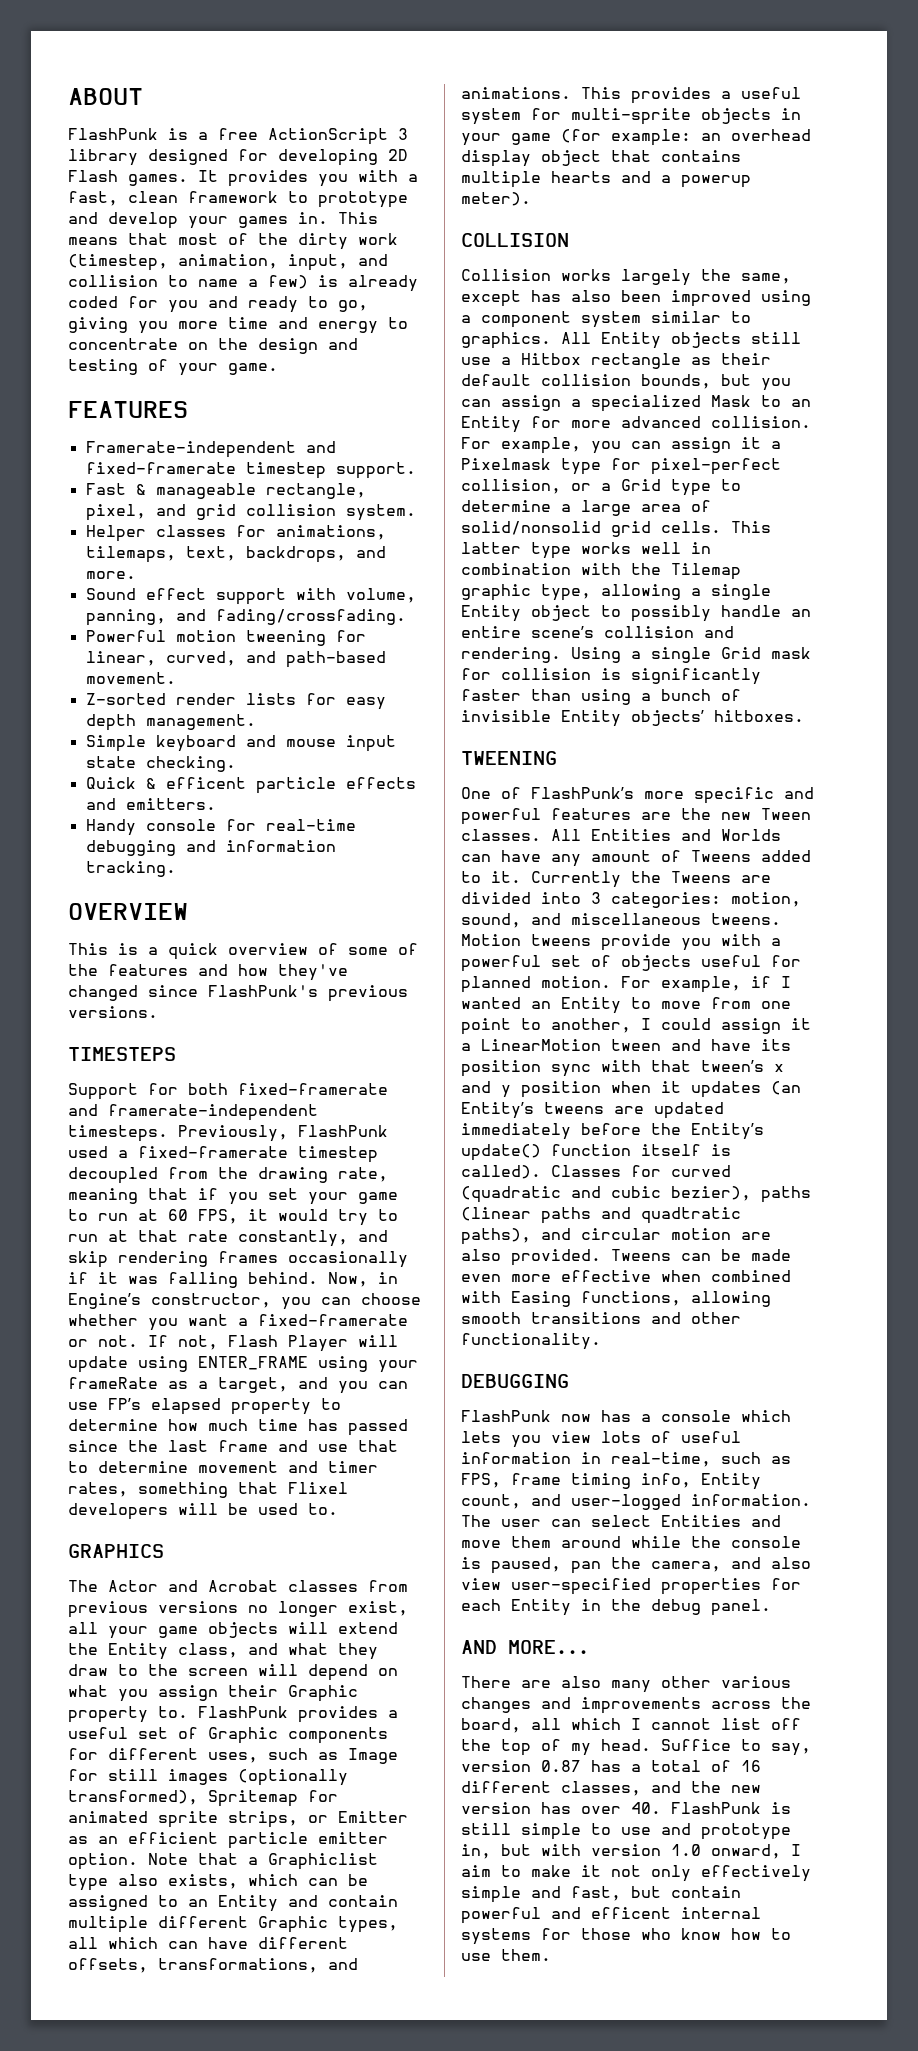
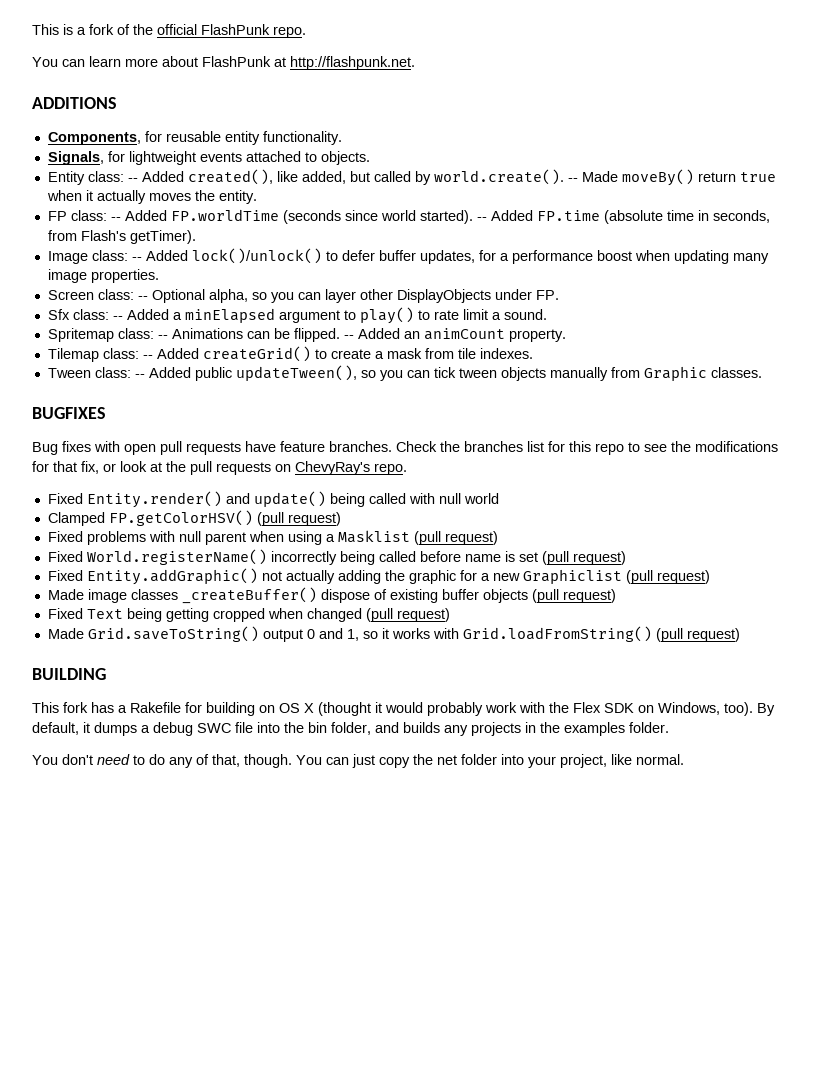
[68,88,143,105] [68,128,408,145] [68,149,408,166] [68,170,418,187] [68,191,408,208] [68,212,378,229] [68,233,398,250] [68,254,388,271] [68,275,418,292] [68,296,368,313] [68,317,408,334] [68,338,358,354] [68,359,278,376] [68,401,188,418] [85,441,336,458] [85,462,416,479] [85,483,366,499] [85,504,416,521] [85,525,386,542] [85,546,386,563] [85,571,136,579] [85,588,416,605] [85,609,406,626] [85,630,366,646] [85,651,386,668] [85,672,176,684] [85,693,386,710] [85,714,256,731] [85,735,396,752] [85,756,236,772] [85,777,416,794] [85,798,216,810] [85,819,356,836] [85,840,336,856] [85,861,176,877] [68,903,188,920] [68,943,418,960] [68,964,348,981] [68,985,408,1002] [68,1006,158,1018] [68,1047,176,1061] [68,1083,388,1100] [68,1104,318,1121] [68,1125,388,1142] [68,1146,378,1163] [68,1167,388,1184] [68,1188,398,1205] [68,1209,398,1226] [68,1230,388,1247] [68,1251,408,1268] [68,1272,398,1288] [68,1293,421,1310] [68,1314,408,1331] [68,1335,398,1352] [68,1356,418,1373] [68,1377,408,1394] [68,1398,341,1415] [68,1419,408,1436] [68,1440,398,1452] [68,1461,378,1473] [68,1482,348,1498] [68,1503,338,1520] [68,1544,164,1558] [68,1580,408,1592] [68,1601,408,1618] [68,1622,398,1639] [68,1643,378,1660] [68,1664,398,1681] [68,1685,358,1702] [68,1706,398,1723] [68,1727,388,1744] [68,1748,398,1764] [68,1769,348,1786] [68,1790,338,1807] [68,1811,408,1828] [68,1832,388,1849] [68,1853,378,1870] [68,1874,368,1891] [68,1895,398,1912] [68,1916,398,1933] [68,1937,348,1949] [68,1958,358,1973] [461,87,801,104] [461,108,801,125] [461,129,811,146] [461,150,741,167] [461,171,751,188] [461,192,531,206] [461,233,569,247] [461,269,791,286] [461,290,811,307] [461,311,751,328] [461,332,801,349] [461,353,771,369] [461,374,791,391] [461,395,811,412] [461,416,811,433] [461,437,781,454] [461,458,781,475] [461,479,741,496] [461,500,711,516] [461,521,771,537] [461,542,711,559] [461,563,741,580] [461,584,771,601] [461,605,811,622] [461,626,734,638] [461,647,811,663] [461,668,761,685] [461,689,741,705] [461,710,804,727] [461,751,557,765] [461,787,814,804] [461,808,811,825] [461,829,781,841] [461,850,811,867] [461,871,771,888] [461,892,801,908] [461,913,781,928] [461,934,781,951] [461,955,801,972] [461,976,791,993] [461,997,791,1014] [461,1018,811,1035] [461,1039,791,1051] [461,1060,784,1077] [461,1081,801,1098] [461,1102,724,1119] [461,1123,764,1140] [461,1144,731,1161] [461,1165,731,1179] [461,1186,811,1203] [461,1207,741,1224] [461,1228,771,1245] [461,1249,791,1266] [461,1270,791,1282] [461,1291,771,1307] [461,1312,741,1324] [461,1333,601,1350] [461,1374,569,1388] [461,1410,791,1422] [461,1431,741,1448] [461,1452,791,1467] [461,1473,761,1490] [461,1494,811,1510] [461,1515,781,1527] [461,1536,801,1548] [461,1557,811,1574] [461,1578,801,1595] [461,1599,771,1616] [461,1640,589,1654] [461,1676,791,1693] [461,1697,811,1714] [461,1718,801,1733] [461,1739,811,1756] [461,1760,761,1772] [461,1781,761,1796] [461,1802,791,1814] [461,1823,791,1840] [461,1844,801,1859] [461,1865,811,1882] [461,1886,741,1903] [461,1907,761,1924] [461,1928,791,1945] [461,1949,551,1961] ABOUT // FlashPunk is a free ActionScript 3 library designed for developing 2D Flash games. It provides you with a fast, clean framework to prototype and develop your games in. This means that most of the dirty work (timestep, animation, input, and collision to name a few) is already coded for you and ready to go, giving you more time and energy to concentrate on the design and testing of your game. // FEATURES // Framerate-independent and fixed-framerate timestep support. // Fast & manageable rectangle, pixel, and grid collision system. // Helper classes for animations, tilemaps, text, backdrops, and more. // Sound effect support with volume, panning, and fading/crossfading. // Powerful motion tweening for linear, curved, and path-based movement. // Z-sorted render lists for easy depth management. // Simple keyboard and mouse input state checking. // Quick & efficent particle effects and emitters. // Handy console for real-time debugging and information tracking. // OVERVIEW // This is a quick overview of some of the features and how they've changed since FlashPunk's previous versions. // TIMESTEPS // Support for both fixed-framerate and framerate-independent timesteps. Previously, FlashPunk used a fixed-framerate timestep decoupled from the drawing rate, meaning that if you set your game to run at 60 FPS, it would try to run at that rate constantly, and skip rendering frames occasionally if it was falling behind. Now, in Engine’s constructor, you can choose whether you want a fixed-framerate or not. If not, Flash Player will update using ENTER_FRAME using your frameRate as a target, and you can use FP’s elapsed property to determine how much time has passed since the last frame and use that to determine movement and timer rates, something that Flixel developers will be used to. // GRAPHICS // The Actor and Acrobat classes from previous versions no longer exist, all your game objects will extend the Entity class, and what they draw to the screen will depend on what you assign their Graphic property to. FlashPunk provides a useful set of Graphic components for different uses, such as Image for still images (optionally transformed), Spritemap for animated sprite strips, or Emitter as an efficient particle emitter option. Note that a Graphiclist type also exists, which can be assigned to an Entity and contain multiple different Graphic types, all which can have different offsets, transformations, and animations. This provides a useful system for multi-sprite objects in your game (for example: an overhead display object that contains multiple hearts and a powerup meter). // COLLISION // Collision works largely the same, except has also been improved using a component system similar to graphics. All Entity objects still use a Hitbox rectangle as their default collision bounds, but you can assign a specialized Mask to an Entity for more advanced collision. For example, you can assign it a Pixelmask type for pixel-perfect collision, or a Grid type to determine a large area of solid/nonsolid grid cells. This latter type works well in combination with the Tilemap graphic type, allowing a single Entity object to possibly handle an entire scene’s collision and rendering. Using a single Grid mask for collision is significantly faster than using a bunch of invisible Entity objects’ hitboxes. // TWEENING // One of FlashPunk’s more specific and powerful features are the new Tween classes. All Entities and Worlds can have any amount of Tweens added to it. Currently the Tweens are divided into 3 categories: motion, sound, and miscellaneous tweens. Motion tweens provide you with a powerful set of objects useful for planned motion. For example, if I wanted an Entity to move from one point to another, I could assign it a LinearMotion tween and have its position sync with that tween’s x and y position when it updates (an Entity’s tweens are updated immediately before the Entity’s update() function itself is called). Classes for curved (quadratic and cubic bezier), paths (linear paths and quadtratic paths), and circular motion are also provided. Tweens can be made even more effective when combined with Easing functions, allowing smooth transitions and other functionality. // DEBUGGING // FlashPunk now has a console which lets you view lots of useful information in real-time, such as FPS, frame timing info, Entity count, and user-logged information. The user can select Entities and move them around while the console is paused, pan the camera, and also view user-specified properties for each Entity in the debug panel. // AND MORE... // There are also many other various changes and improvements across the board, all which I cannot list off the top of my head. Suffice to say, version 0.87 has a total of 16 different classes, and the new version has over 40. FlashPunk is still simple to use and prototype in, but with version 1.0 onward, I aim to make it not only effectively simple and fast, but contain powerful and efficent internal systems for those who know how to use them. -> [32,24,306,38] [32,56,415,70] [32,97,117,109] [47,131,342,145] [47,151,370,165] [47,169,776,186] [46,190,257,204] [47,209,770,224] [47,230,196,244] [47,248,769,264] [47,269,159,283] [47,289,559,303] [47,307,547,324] [47,328,566,342] [47,346,533,362] [47,365,762,381] [32,407,106,419] [32,441,778,455] [32,461,407,475] [47,491,499,508] [47,510,341,526] [47,530,498,545] [47,549,626,565] [47,568,710,585] [47,587,616,604] [47,608,450,622] [47,626,740,642] [32,668,106,680] [32,702,775,716] [32,722,669,736] [32,754,684,768] This is a fork of the official FlashPunk repo. // You can learn more about FlashPunk at http://flashpunk.net. // ADDITIONS // Components, for reusable entity functionality. // Signals, for lightweight events attached to objects. // Entity class: -- Added created(), like added, but called by world.create(). -- Made moveBy() return true when it actually moves the entity. // FP class: -- Added FP.worldTime (seconds since world started). -- Added FP.time (absolute time in seconds, from Flash's getTimer). // Image class: -- Added lock()/unlock() to defer buffer updates, for a performance boost when updating many image properties. // Screen class: -- Optional alpha, so you can layer other DisplayObjects under FP. // Sfx class: -- Added a minElapsed argument to play() to rate limit a sound. // Spritemap class: -- Animations can be flipped. -- Added an animCount property. // Tilemap class: -- Added createGrid() to create a mask from tile indexes. // Tween class: -- Added public updateTween(), so you can tick tween objects manually from Graphic classes. // BUGFIXES // Bug fixes with open pull requests have feature branches. Check the branches list for this repo to see the modifications for that fix, or look at the pull requests on ChevyRay's repo. // Fixed Entity.render() and update() being called with null world // Clamped FP.getColorHSV() (pull request) // Fixed problems with null parent when using a Masklist (pull request) // Fixed World.registerName() incorrectly being called before name is set (pull request) // Fixed Entity.addGraphic() not actually adding the graphic for a new Graphiclist (pull request) // Made image classes _createBuffer() dispose of existing buffer objects (pull request) // Fixed Text being getting cropped when changed (pull request) // Made Grid.saveToString() output 0 and 1, so it works with Grid.loadFromString() (pull request) // BUILDING // This fork has a Rakefile for building on OS X (thought it would probably work with the Flex SDK on Windows, too). By default, it dumps a debug SWC file into the bin folder, and builds any projects in the examples folder. // You don't need to do any of that, though. You can just copy the net folder into your project, like normal.

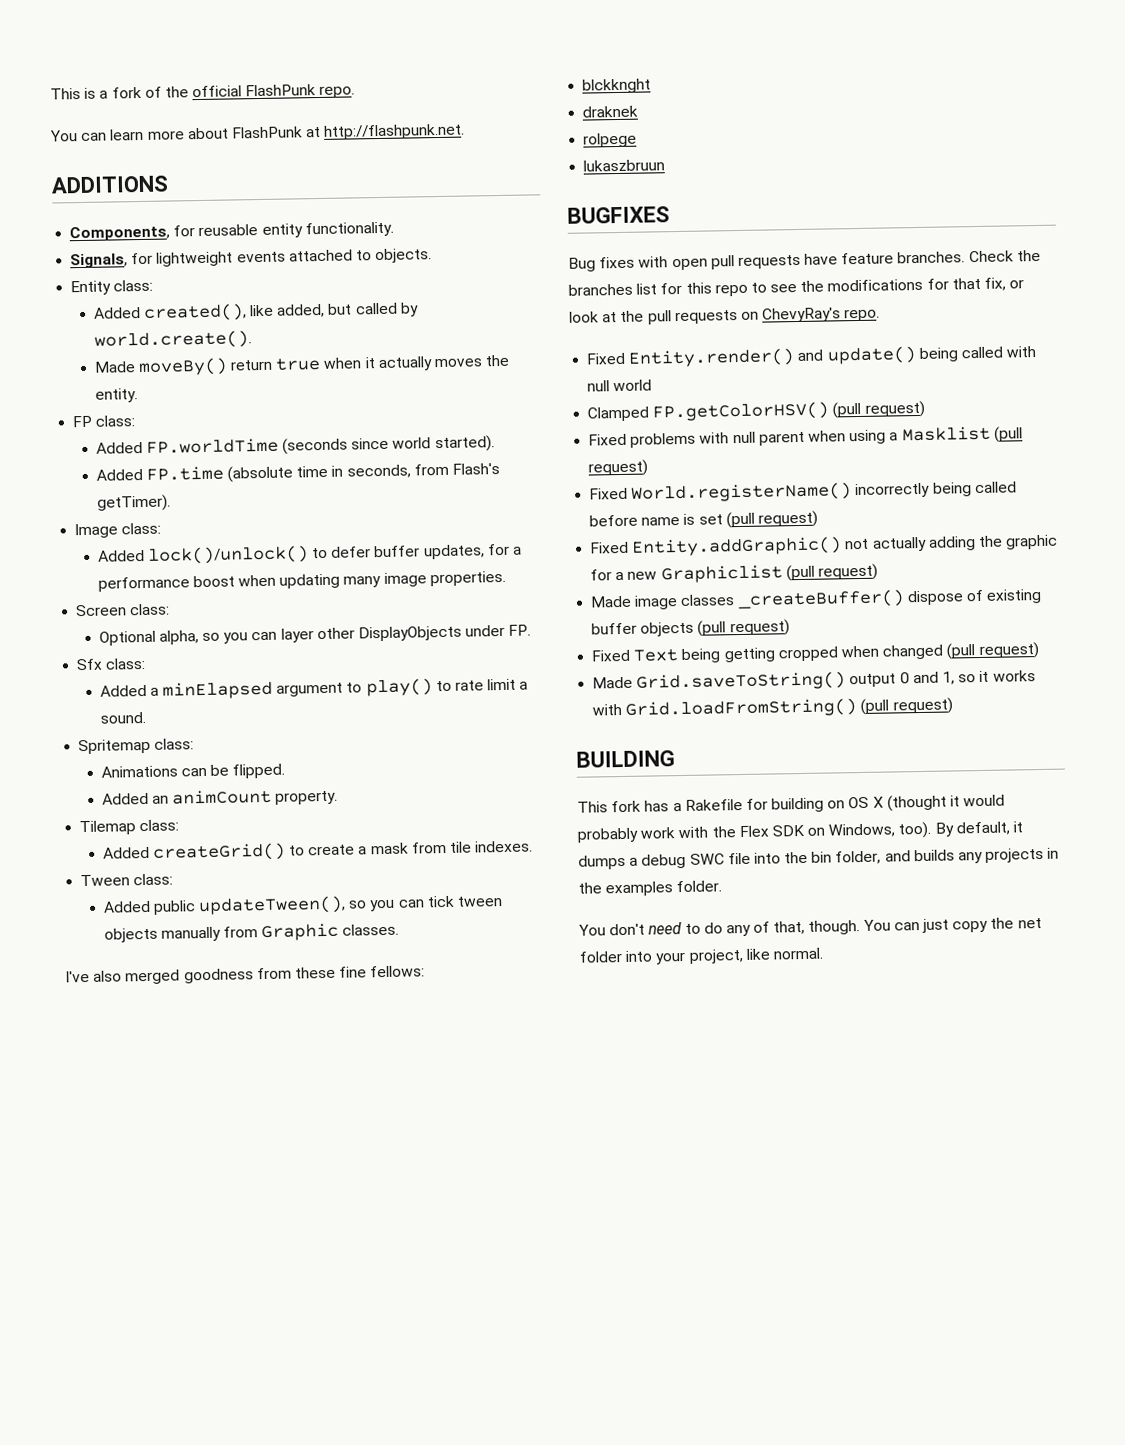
[127,178,138,182] -- -> (154, 285) //
[567,178,578,182] -- -> (252, 340) //
[110,217,121,221] -- -> (136, 421) //
[476,217,487,221] -- -> (495, 444) //
[131,257,142,261] -- -> (162, 528) //
[137,296,148,300] -- -> (171, 609) //
[112,316,123,320] -- -> (147, 663) //
[157,335,168,339] -- -> (195, 744) //
[343,335,354,339] -- -> (286, 771) //
[142,355,153,359] -- -> (180, 825) //
[134,374,145,378] -- -> (174, 879) //
(762, 372) none -> [65,965,426,985] [582,78,652,94] [582,105,639,118] [583,132,638,148] [583,159,666,172] // I've also merged goodness from these fine fellows: // blckknght // draknek // rolpege // lukaszbruun

